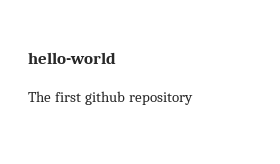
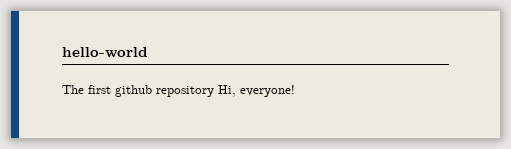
(193, 98) none -> [218,85,295,97] Hi, everyone!

